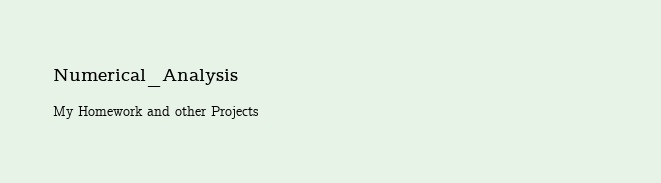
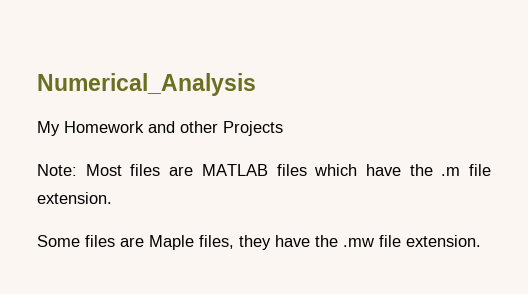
(259, 112) none -> [37,164,491,176] [37,192,112,204] [37,235,481,250] // Note: Most files are MATLAB files which have the .m file extension. // Some files are Maple files, they have the .mw file extension.

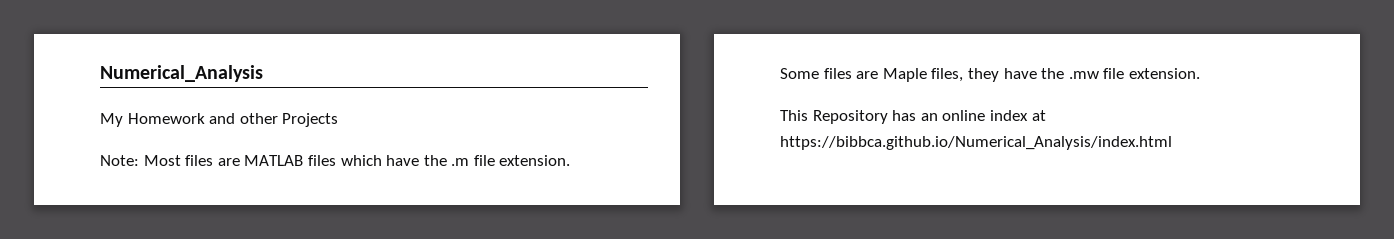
(481, 241) none -> [780,110,1046,124] [780,136,1172,150] // This Repository has an online index at https://bibbca.github.io/Numerical_Analysis/index.html

